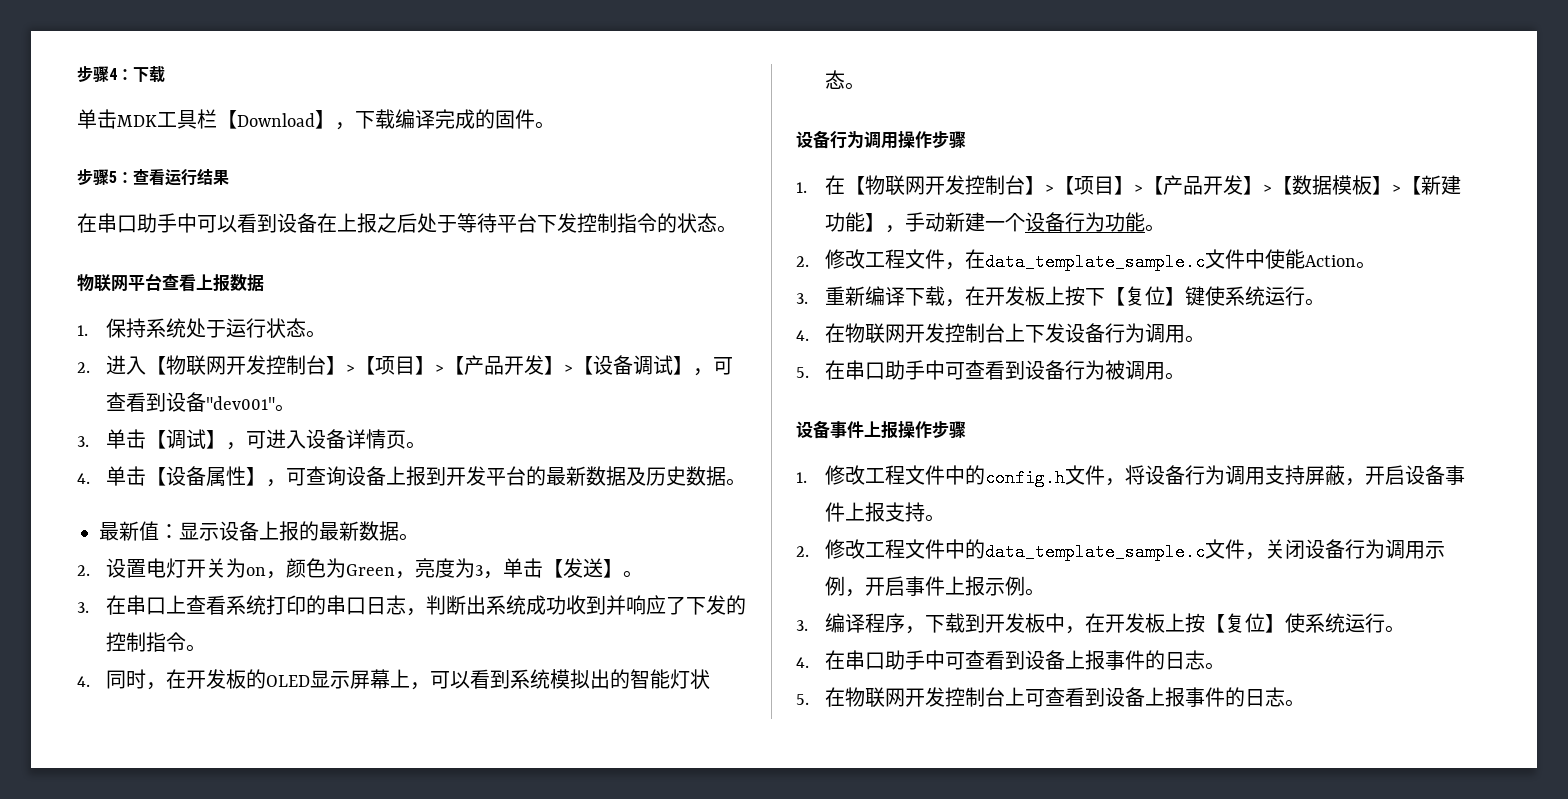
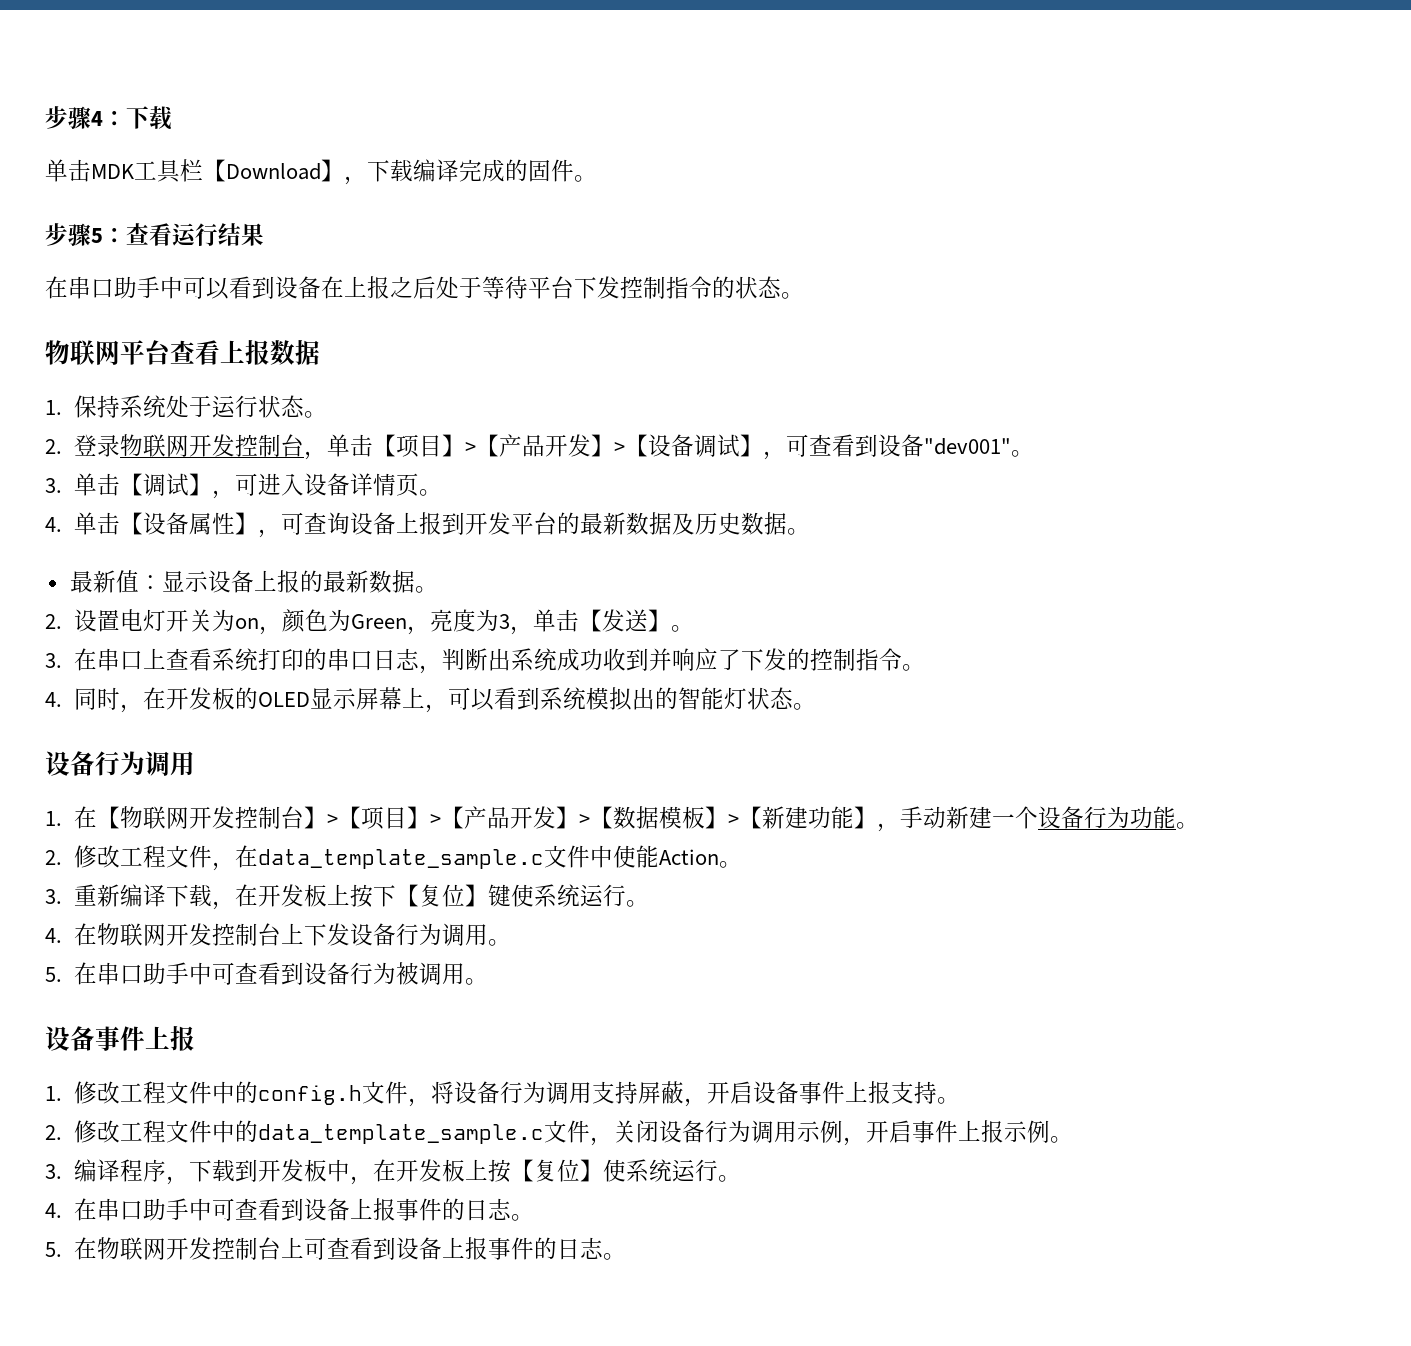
[105,355,355,376] 进入【物联网开发控制台】> -> [73,434,373,460] 登录物联网开发控制台，单击
[898,131,966,149] 操作步骤 -> (195, 763) none
[898,421,966,439] 操作步骤 -> (195, 1038) none

